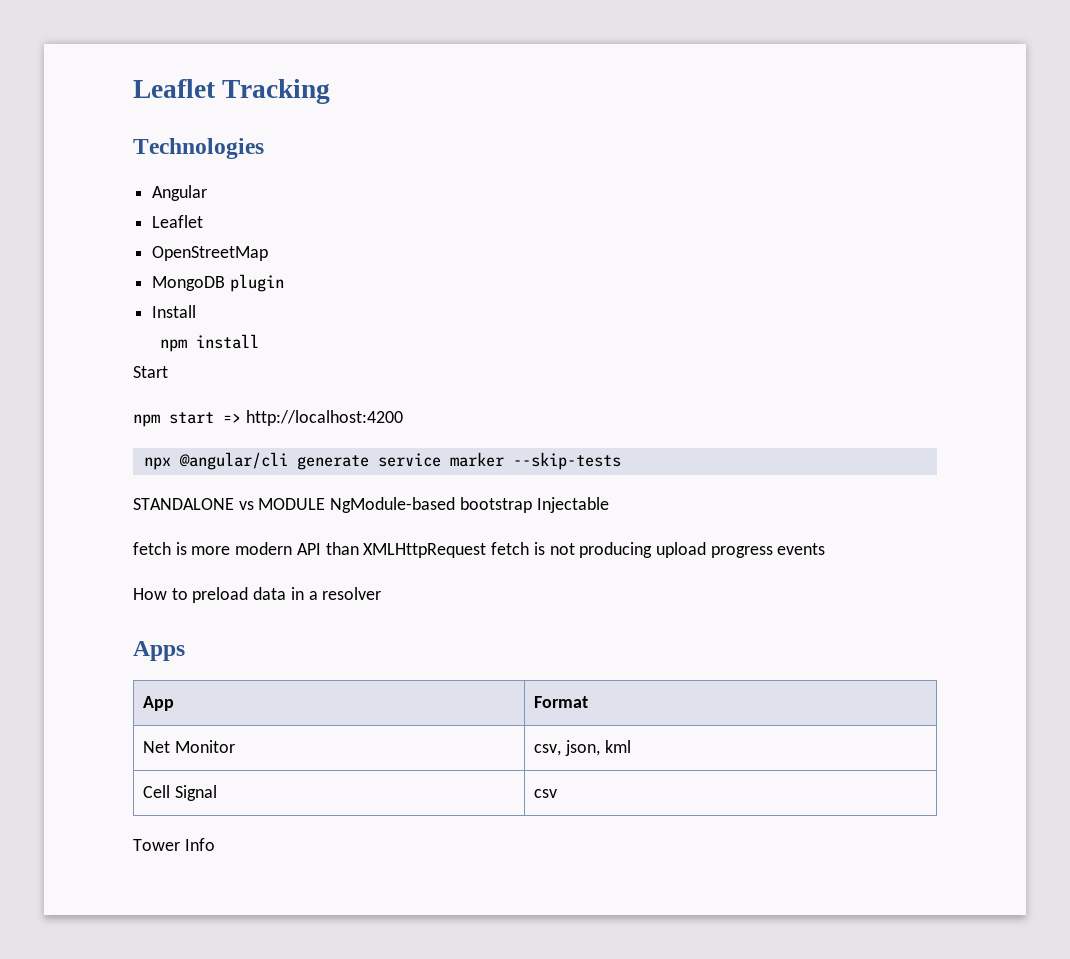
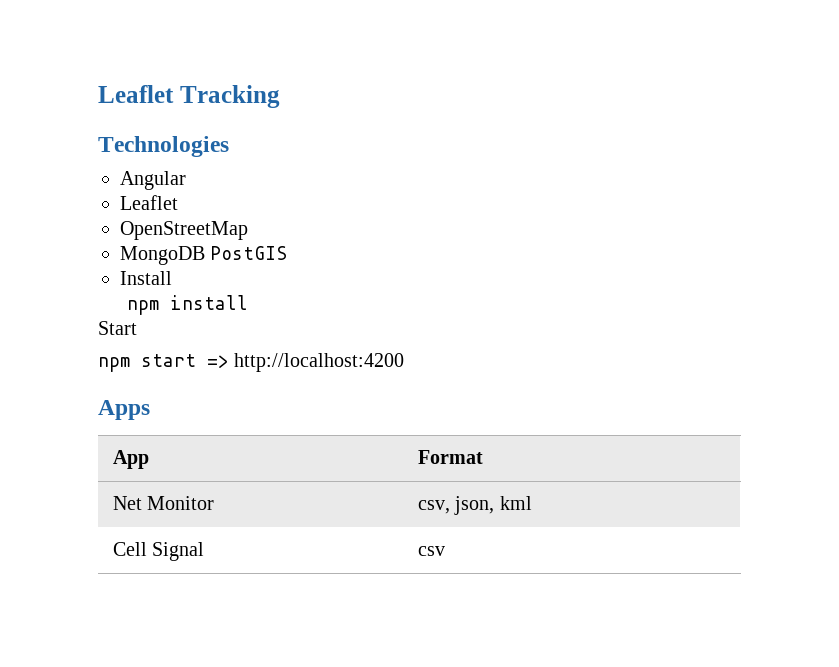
[229,274,284,292] plugin -> [210,246,288,260] PostGIS
[143,452,621,470] [133,497,609,513] [133,542,826,558] [133,587,382,603] // npx @angular/cli generate service marker --skip-tests // STANDALONE vs MODULE NgModule-based bootstrap Injectable // fetch is more modern API than XMLHttpRequest fetch is not producing upload progress events // How to preload data in a resolver -> (405, 362) none
[133,838,215,851] // Tower Info -> (445, 551) none

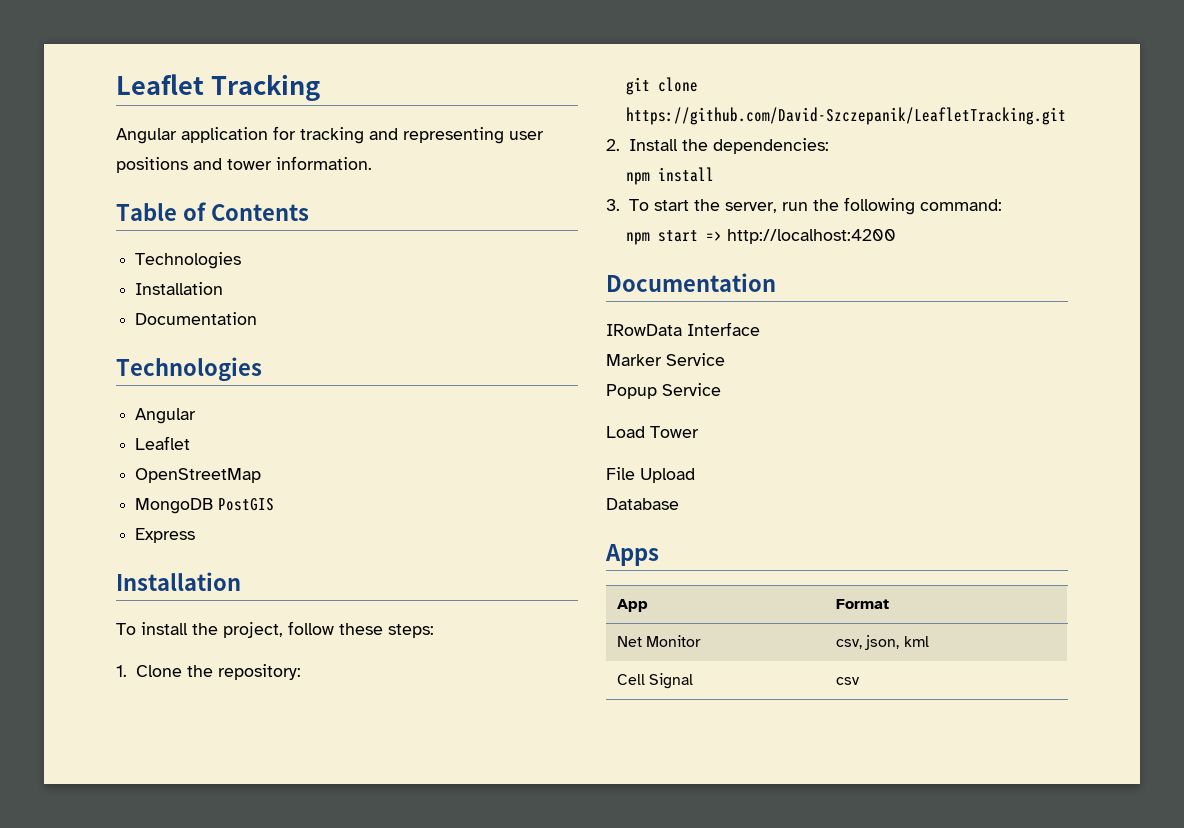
(280, 96) none -> [116,126,544,144] [116,156,372,173] [116,202,309,221] [135,252,242,269] [135,282,224,295] [135,312,258,325] // Angular application for tracking and representing user positions and tower information. // Table of Contents // Technologies // Installation // Documentation
(288, 253) none -> [135,528,196,543] [116,572,241,591] [116,621,434,638] [116,664,302,680] [626,77,699,95] [626,107,1067,125] [606,139,620,151] Express // Installation // To install the project, follow these steps: // 1. Clone the repository: // git clone https://github.com/David-Szczepanik/LeafletTracking.git // 2.
(172, 278) none -> [681,138,829,154] the dependencies:
[98,321,137,335] [98,353,405,372] Start // npm start => http://localhost:4200 -> [606,197,1002,215] [626,229,897,245] [606,273,776,292] [606,322,760,336] [606,353,725,366] [606,383,721,399] [606,426,699,438] [606,467,695,483] [606,498,679,510] 3. To start the server, run the following command: // npm start => http://localhost:4200 // Documentation // IRowData Interface // Marker Service // Popup Service // Load Tower // File Upload // Database

